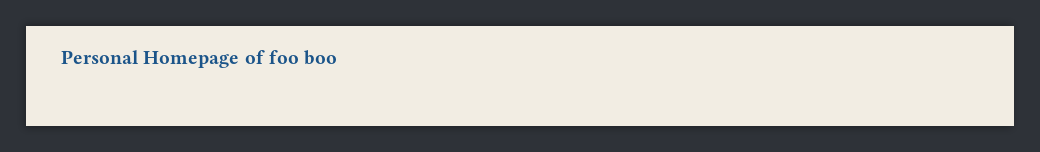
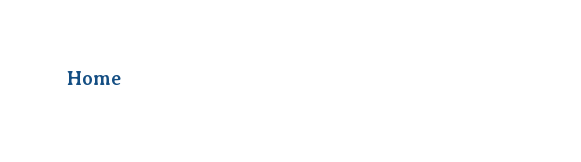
[61,50,338,68] Personal Homepage of foo boo -> [67,71,121,85] Home

